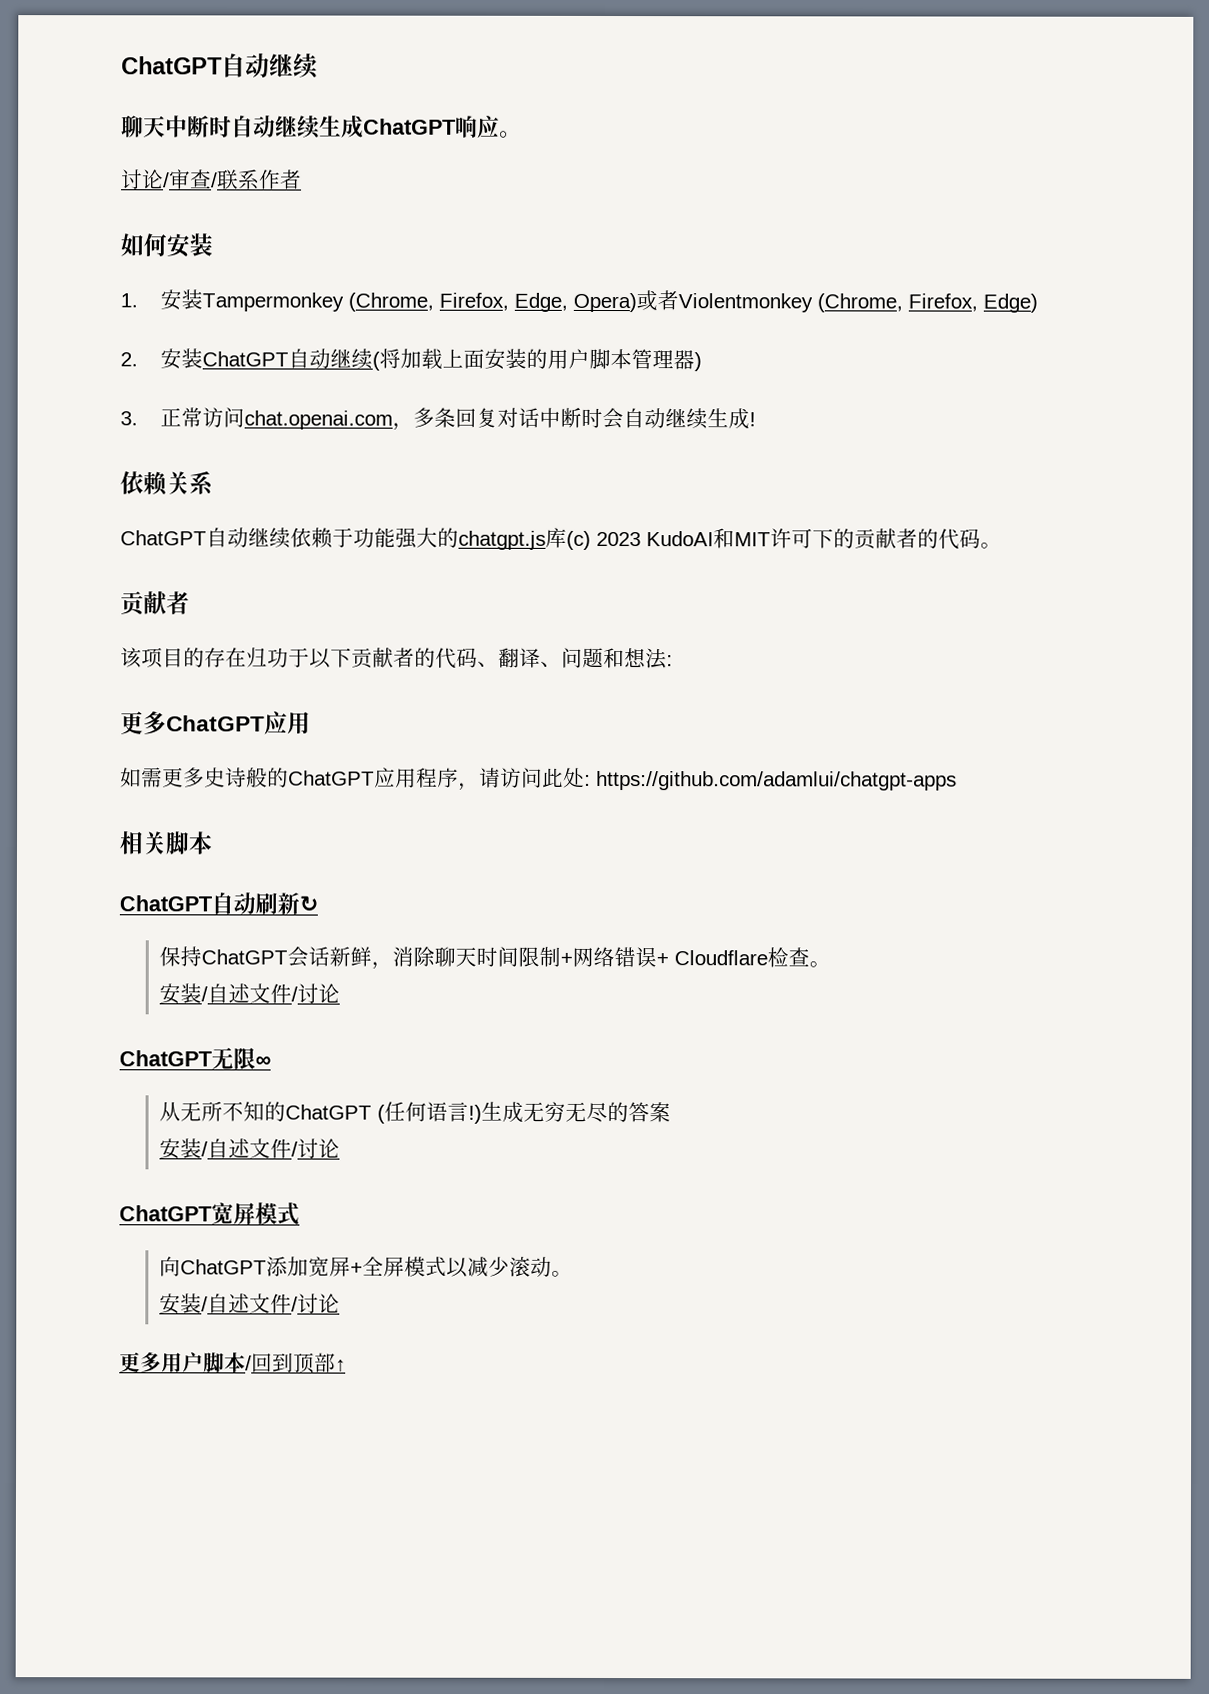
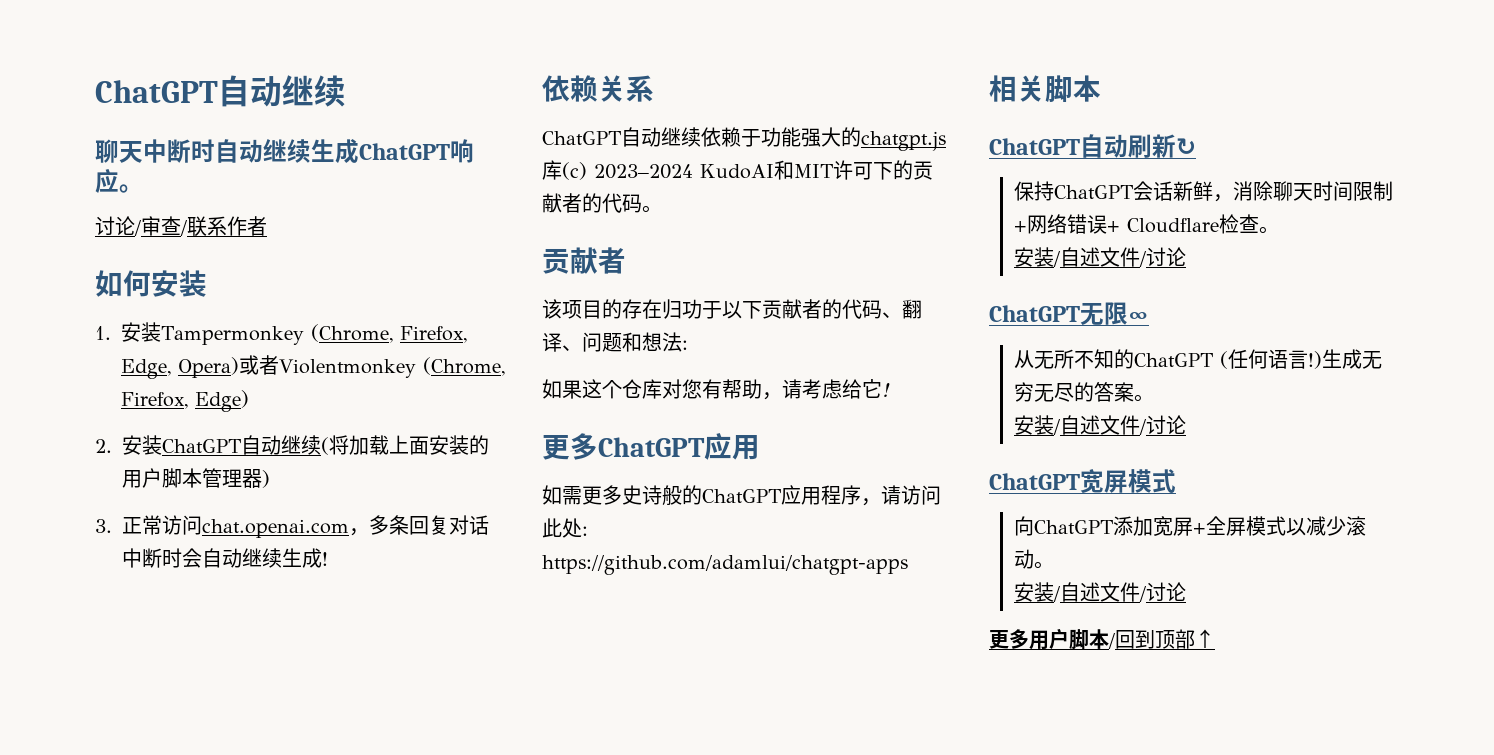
[596,531,641,547] 2023 -> [594,164,693,179] 2023–2024
(673, 661) none -> [542,379,891,400] // 如果这个仓库对您有帮助，请考虑给它!
(672, 1112) none -> [1133,394,1154,402] 。

